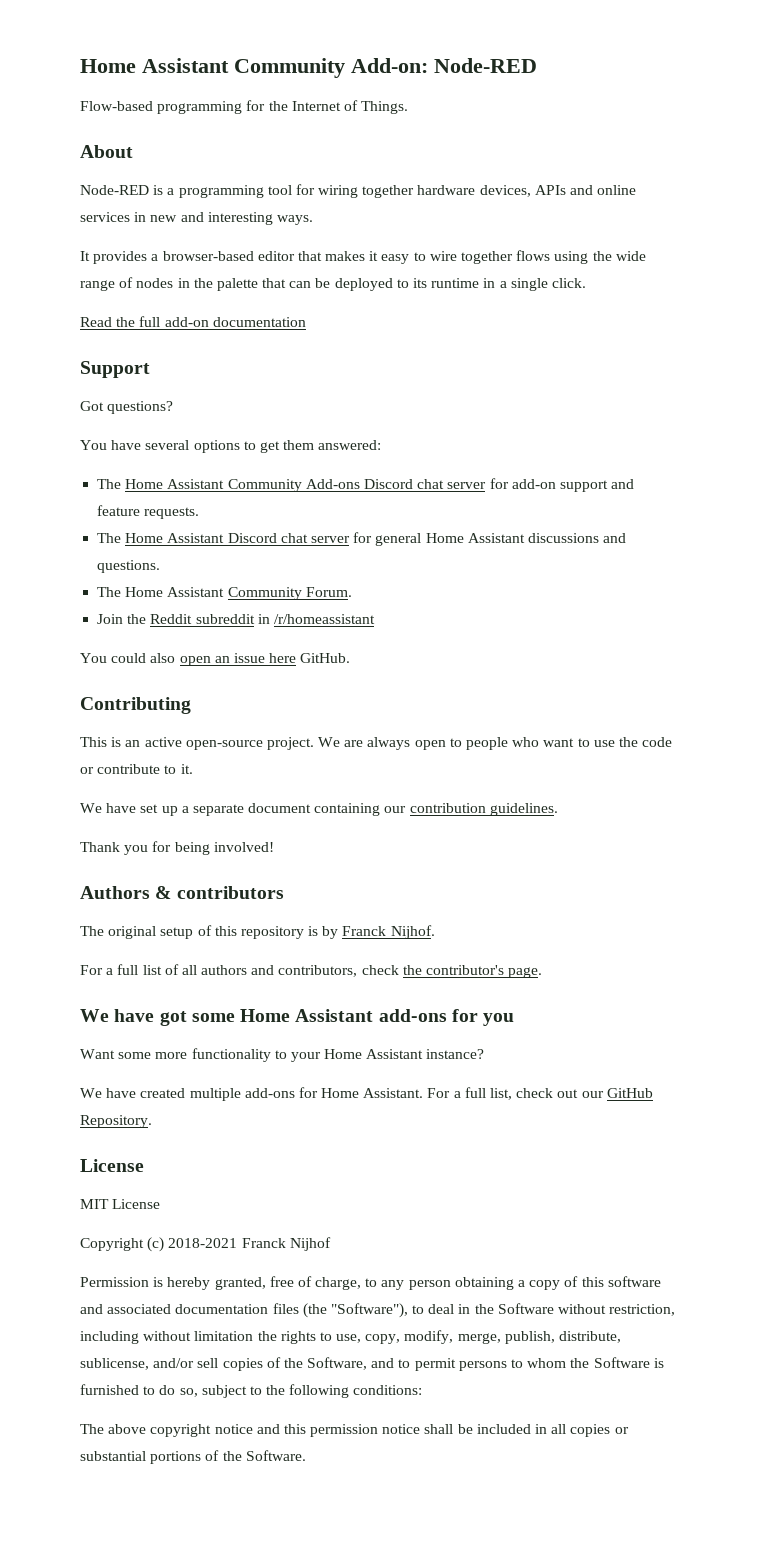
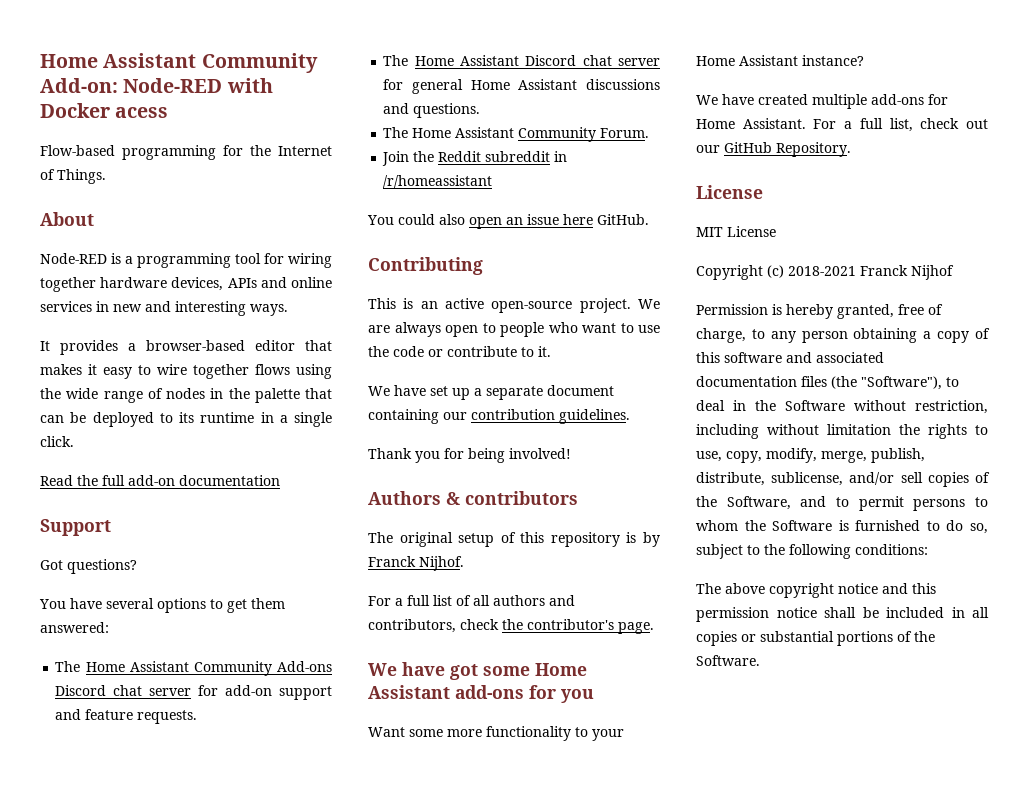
(537, 65) none -> [226,78,273,93] [40,103,169,118] with Docker acess

